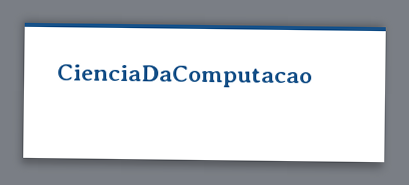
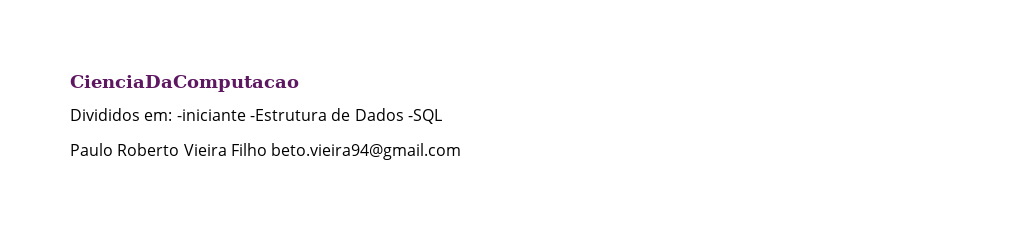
(313, 76) none -> [70,108,442,124] [70,143,462,160] // Divididos em: -iniciante -Estrutura de Dados -SQL // Paulo Roberto Vieira Filho beto.vieira94@gmail.com

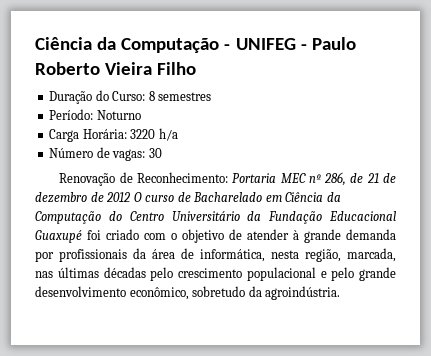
[70,75,299,92] [70,108,442,124] [70,143,462,160] CienciaDaComputacao // Divididos em: -iniciante -Estrutura de Dados -SQL // Paulo Roberto Vieira Filho beto.vieira94@gmail.com -> [35,37,356,53] [35,62,197,75] [49,90,212,104] [49,109,141,120] [49,128,178,142] [49,147,162,161] [59,172,396,186] [35,192,341,203] [35,211,396,224] [35,229,396,243] [35,248,396,262] [35,267,396,281] [35,286,341,300] Ciência da Computação - UNIFEG - Paulo Roberto Vieira Filho // Duração do Curso: 8 semestres // Período: Noturno // Carga Horária: 3220 h/a // Número de vagas: 30 // Renovação de Reconhecimento: Portaria MEC nº 286, de 21 de dezembro de 2012 O curso de Bacharelado em Ciência da Computação do Centro Universitário da Fundação Educacional Guaxupé foi criado com o objetivo de atender à grande demanda por profissionais da área de informática, nesta região, marcada, nas últimas décadas pelo crescimento populacional e pelo grande desenvolvimento econômico, sobretudo da agroindústria.

